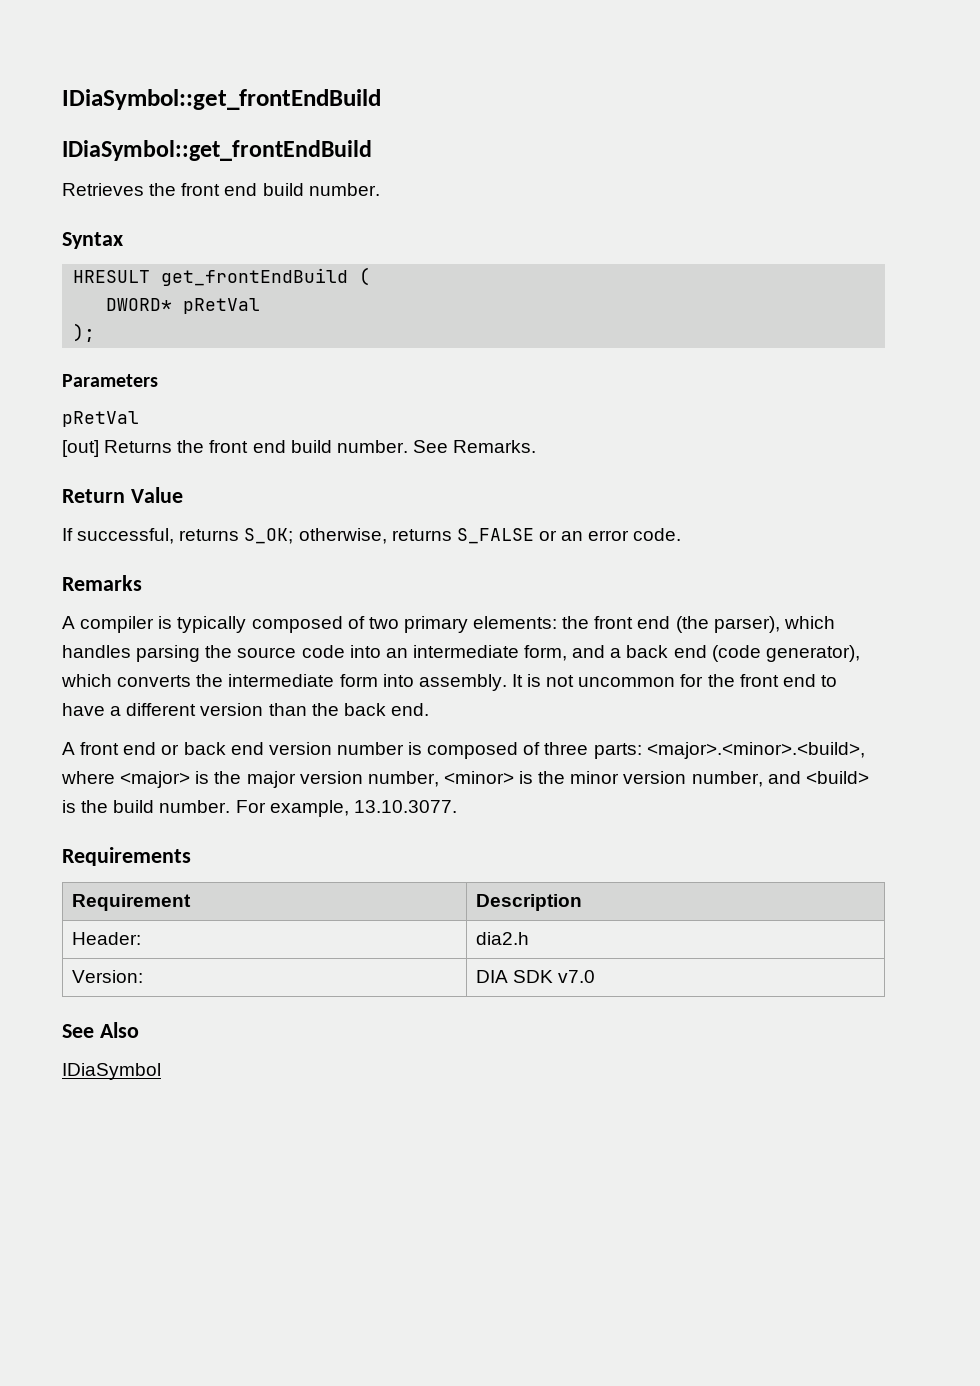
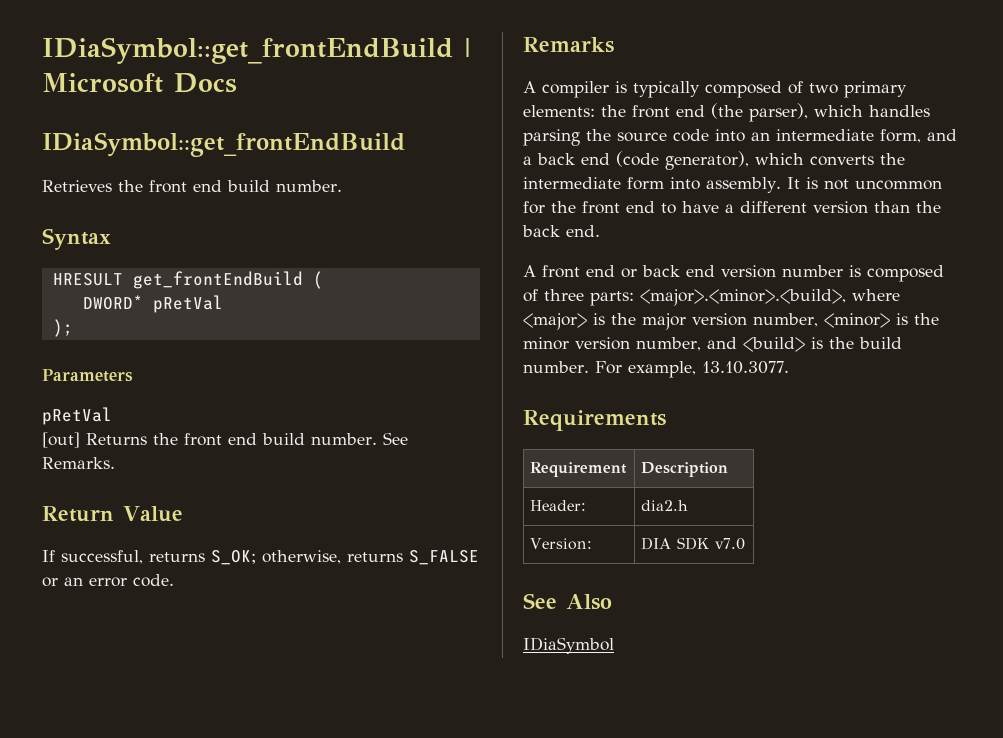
[62,89,381,110] IDiaSymbol::get_frontEndBuild -> [42,37,471,64] [42,73,237,93] IDiaSymbol::get_frontEndBuild | Microsoft Docs

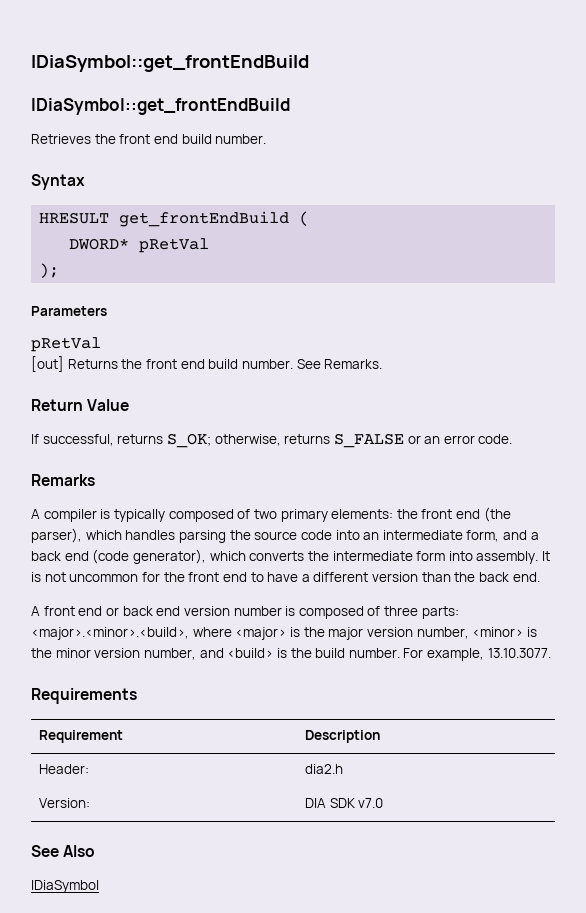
[42,37,471,64] [42,73,237,93] IDiaSymbol::get_frontEndBuild | Microsoft Docs -> [31,55,309,72] IDiaSymbol::get_frontEndBuild

